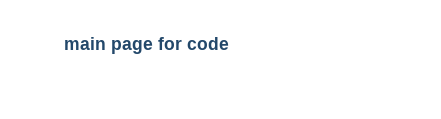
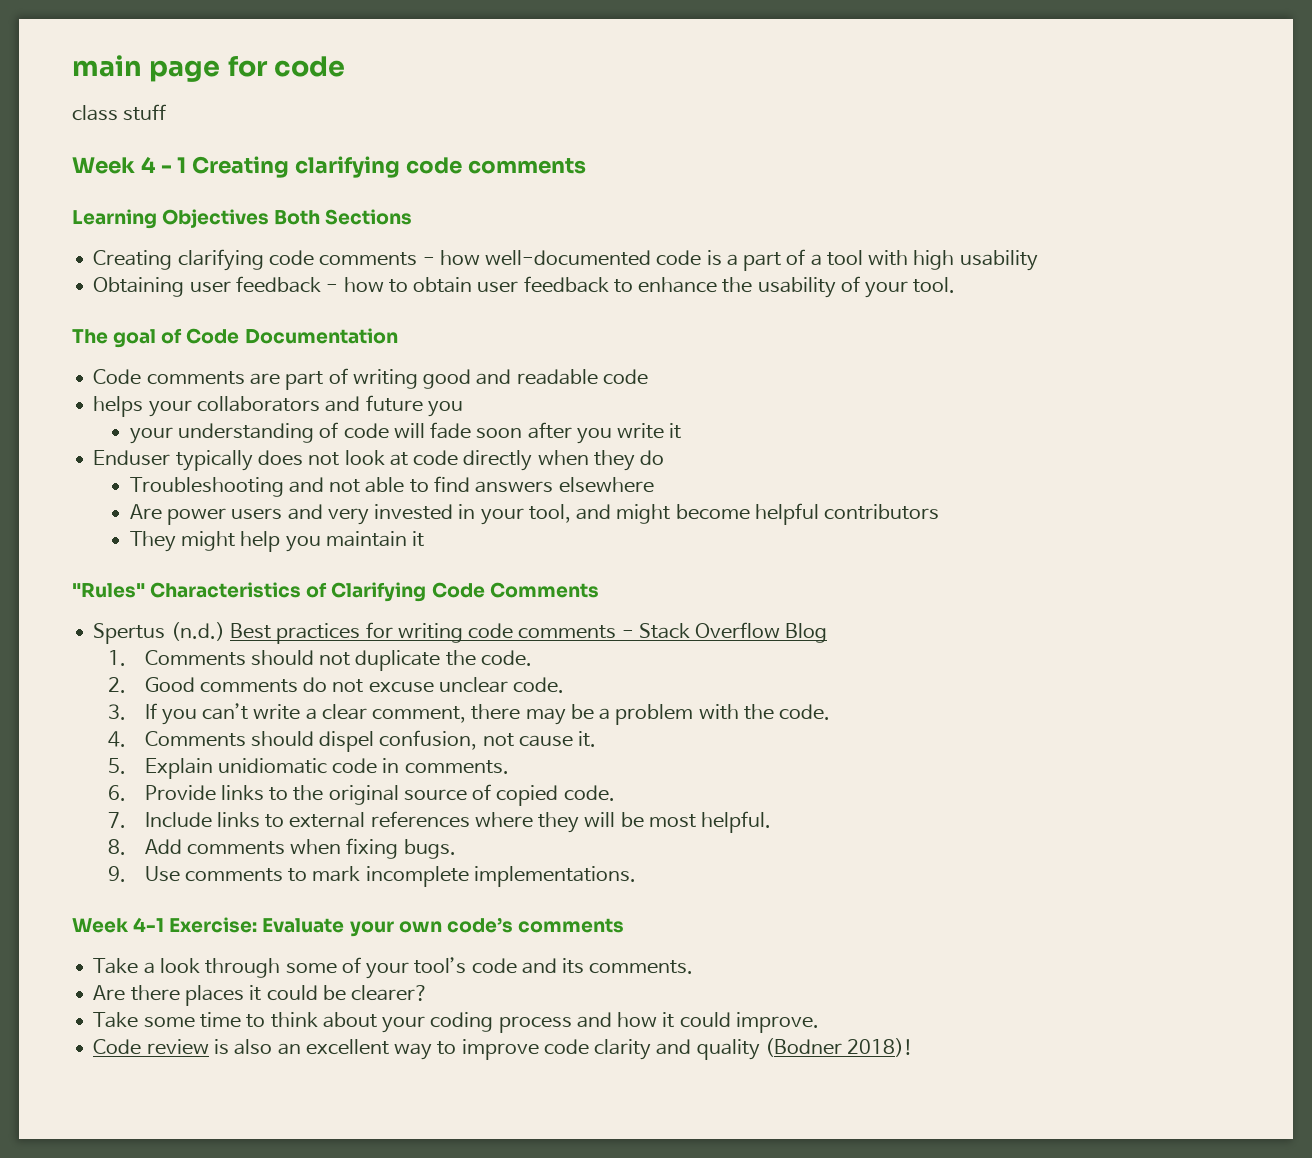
(229, 43) none -> [72,104,167,121] [72,156,586,178] [72,209,413,229] [93,249,1038,271] [93,276,956,298] [72,328,398,348] [93,368,648,390] [93,395,463,417] [129,422,682,444] [93,450,665,471] [129,476,654,497] [129,503,940,525] [129,531,425,552] [72,582,599,602] [93,622,828,644] [108,650,532,671] [108,677,565,693] [108,703,831,725] [108,730,597,752] [108,758,509,779] [108,784,615,806] [108,811,772,833] [108,838,456,859] [108,866,636,887] [72,917,624,937] [93,957,694,979] [93,985,429,1006] [93,1012,819,1033] [93,1038,914,1060] // class stuff // Week 4 - 1 Creating clarifying code comments // Learning Objectives Both Sections // Creating clarifying code comments - how well-documented code is a part of a tool with high usability // Obtaining user feedback - how to obtain user feedback to enhance the usability of your tool. // The goal of Code Documentation // Code comments are part of writing good and readable code // helps your collaborators and future you // your understanding of code will fade soon after you write it // Enduser typically does not look at code directly when they do // Troubleshooting and not able to find answers elsewhere // Are power users and very invested in your tool, and might become helpful contributors // They might help you maintain it // "Rules" Characteristics of Clarifying Code Comments // Spertus (n.d.) Best practices for writing code comments - Stack Overflow Blog // 1. Comments should not duplicate the code. // 2. Good comments do not excuse unclear code. // 3. If you can’t write a clear comment, there may be a problem with the code. // 4. Comments should dispel confusion, not cause it. // 5. Explain unidiomatic code in comments. // 6. Provide links to the original source of copied code. // 7. Include links to external references where they will be most helpful. // 8. Add comments when fixing bugs. // 9. Use comments to mark incomplete implementations. // Week 4-1 Exercise: Evaluate your own code’s comments // Take a look through some of your tool’s code and its comments. // Are there places it could be clearer? // Take some time to think about your coding process and how it could improve. // Code review is also an excellent way to improve code clarity and quality (Bodner 2018)!

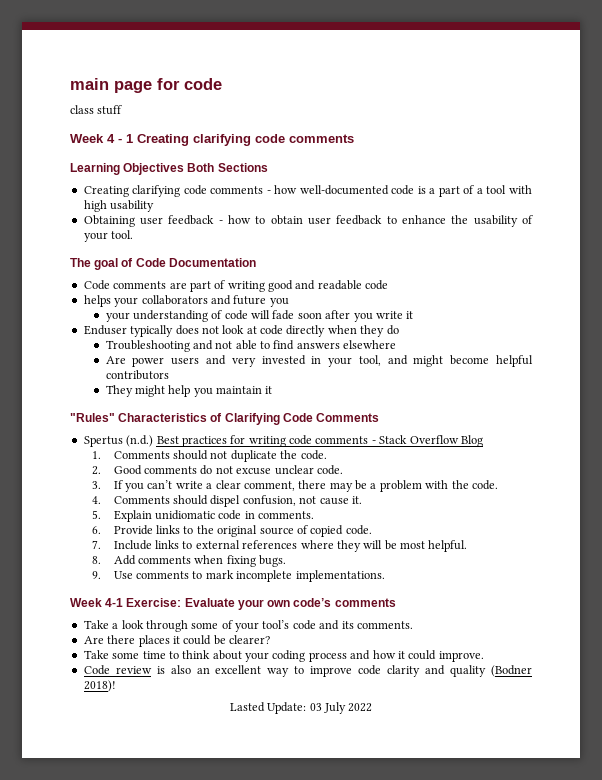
(914, 1047) none -> [229,702,373,714] // Lasted Update: 03 July 2022

